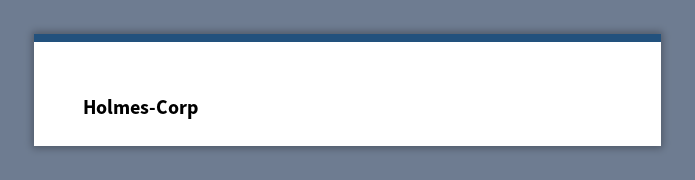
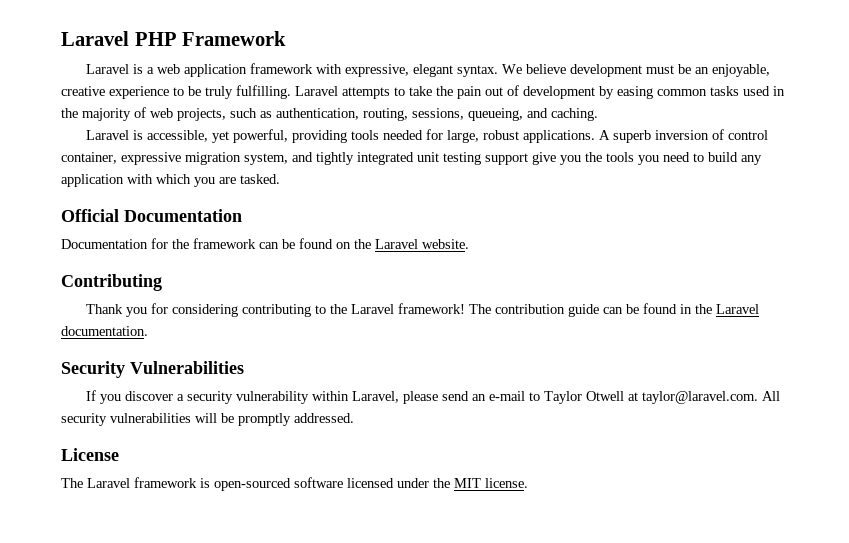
[83,99,198,119] Holmes-Corp -> [61,31,287,46] [86,63,771,77] [61,85,785,99] [61,107,598,121] [86,129,769,143] [61,152,762,165] [61,174,280,187] [61,209,242,222] [61,238,469,249] [61,274,162,291] [86,303,760,317] [61,326,148,336] [61,361,244,378] [86,390,781,404] [61,413,354,426] [61,448,119,461] [61,477,528,491] Laravel PHP Framework // Laravel is a web application framework with expressive, elegant syntax. We believe development must be an enjoyable, creative experience to be truly fulfilling. Laravel attempts to take the pain out of development by easing common tasks used in the majority of web projects, such as authentication, routing, sessions, queueing, and caching. // Laravel is accessible, yet powerful, providing tools needed for large, robust applications. A superb inversion of control container, expressive migration system, and tightly integrated unit testing support give you the tools you need to build any application with which you are tasked. // Official Documentation // Documentation for the framework can be found on the Laravel website. // Contributing // Thank you for considering contributing to the Laravel framework! The contribution guide can be found in the Laravel documentation. // Security Vulnerabilities // If you discover a security vulnerability within Laravel, please send an e-mail to Taylor Otwell at taylor@laravel.com. All security vulnerabilities will be promptly addressed. // License // The Laravel framework is open-sourced software licensed under the MIT license.

